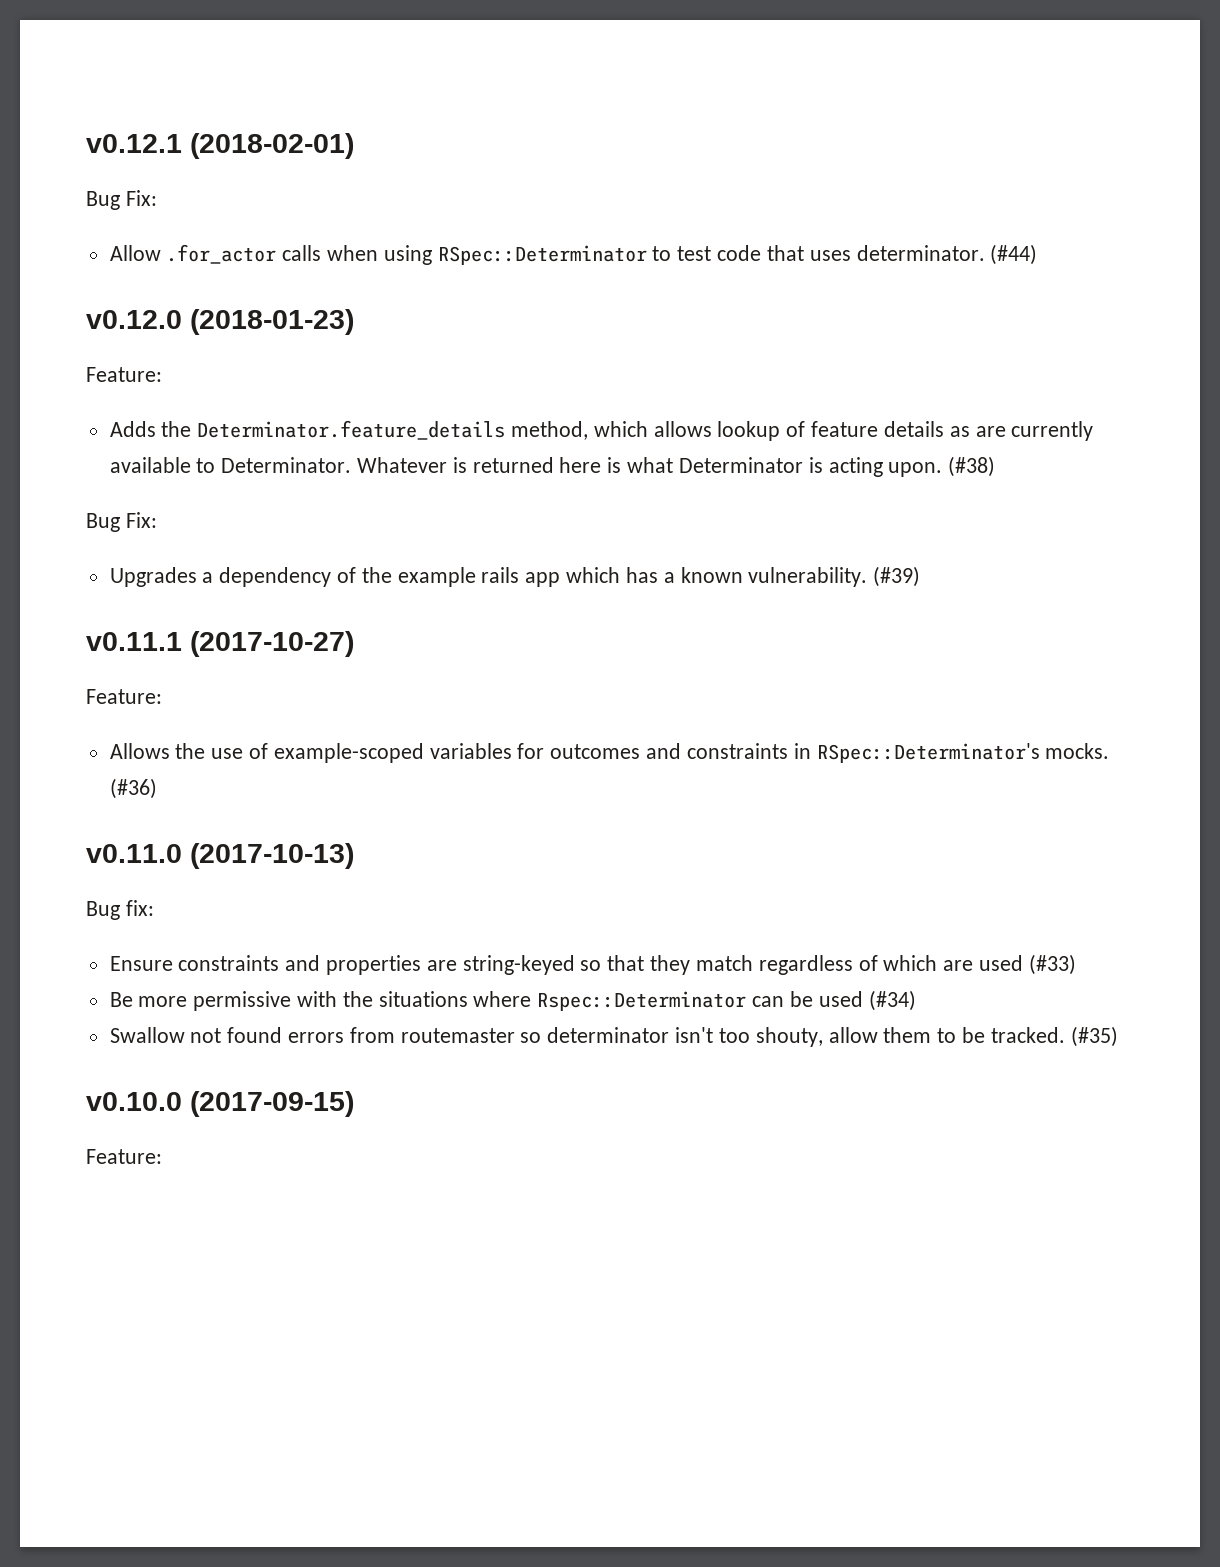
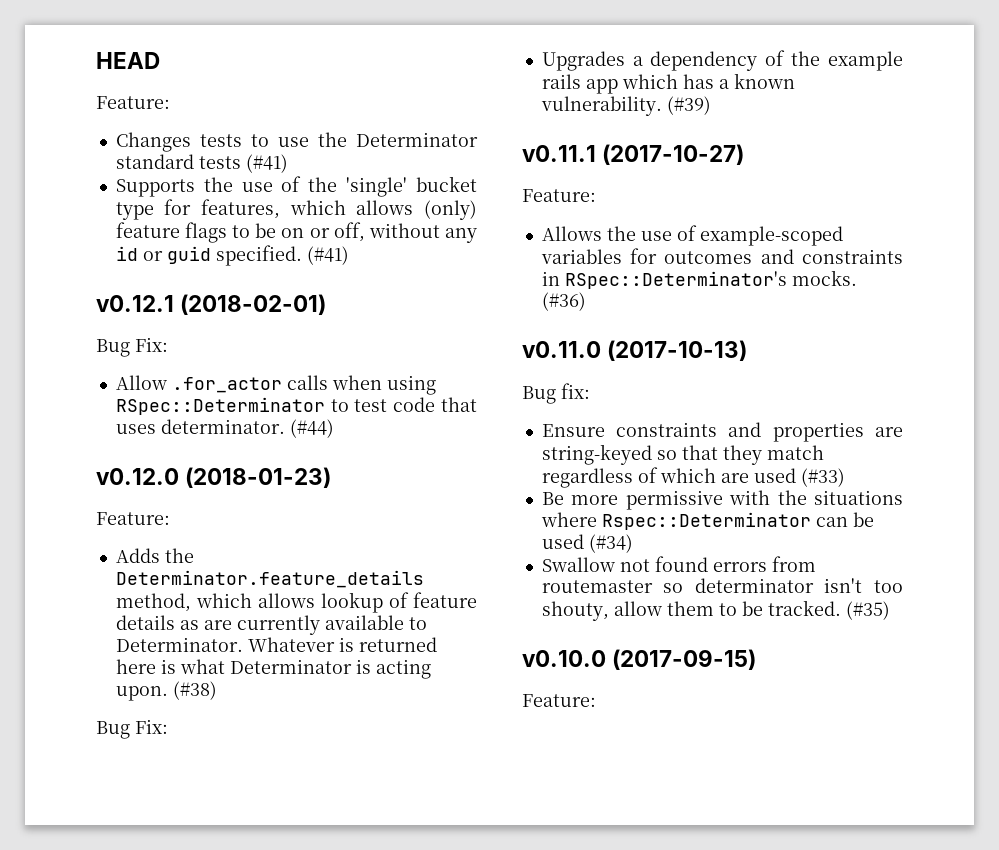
(86, 143) none -> [96,52,160,69] [96,96,170,109] [115,132,478,152] [115,154,288,173] [115,176,477,197] [115,199,477,220] [115,222,477,243] [115,245,349,266] HEAD // Feature: // Changes tests to use the Determinator standard tests (#41) // Supports the use of the 'single' bucket type for features, which allows (only) feature flags to be on or off, without any id or guid specified. (#41) //

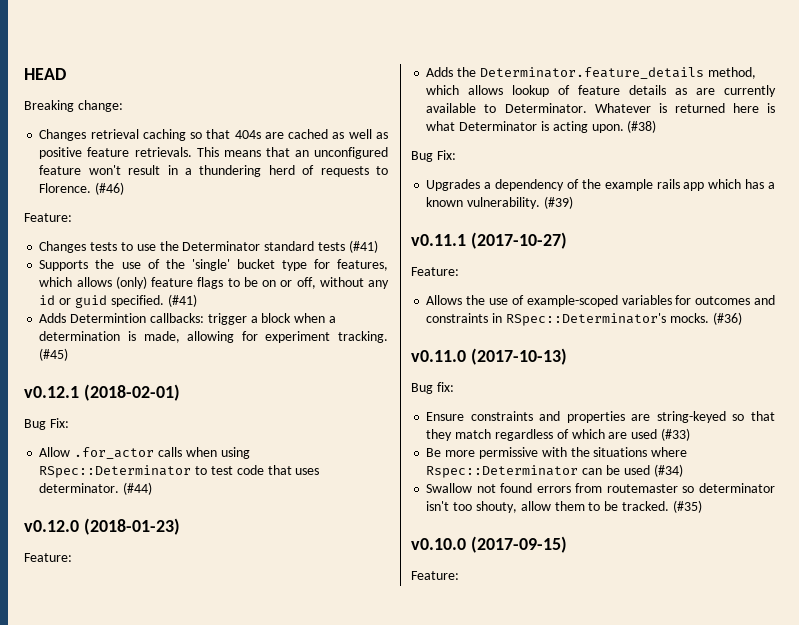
(160, 60) none -> [24,100,123,112] [39,129,388,141] [39,147,388,159] [39,165,388,177] [39,182,125,195] // Breaking change: // Changes retrieval caching so that 404s are cached as well as positive feature retrievals. This means that an unconfigured feature won't result in a thundering herd of requests to Florence. (#46)
(349, 255) none -> [39,313,336,325] [39,331,388,343] [39,348,69,361] // Adds Determintion callbacks: trigger a block when a determination is made, allowing for experiment tracking. (#45)

